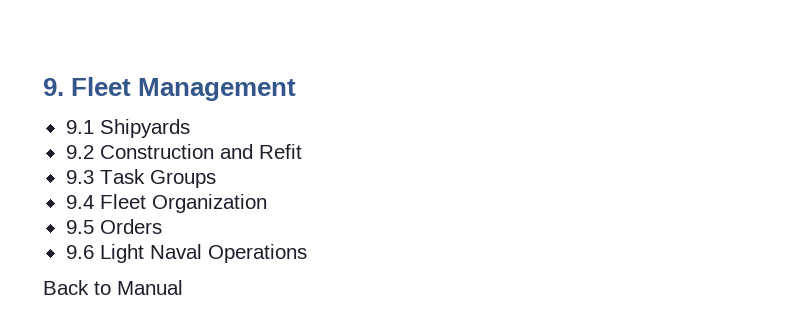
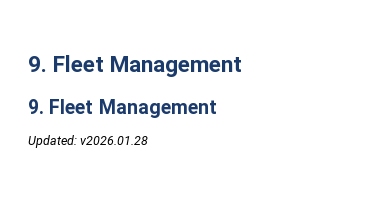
[43,77,297,101] [65,119,190,138] [65,144,302,159] [65,169,216,188] [65,194,267,213] [65,219,162,234] [65,244,307,263] [43,280,183,295] 9. Fleet Management // 9.1 Shipyards // 9.2 Construction and Refit // 9.3 Task Groups // 9.4 Fleet Organization // 9.5 Orders // 9.6 Light Naval Operations // Back to Manual -> [28,55,243,77] [28,99,217,118] [28,135,149,148] 9. Fleet Management // 9. Fleet Management // Updated: v2026.01.28

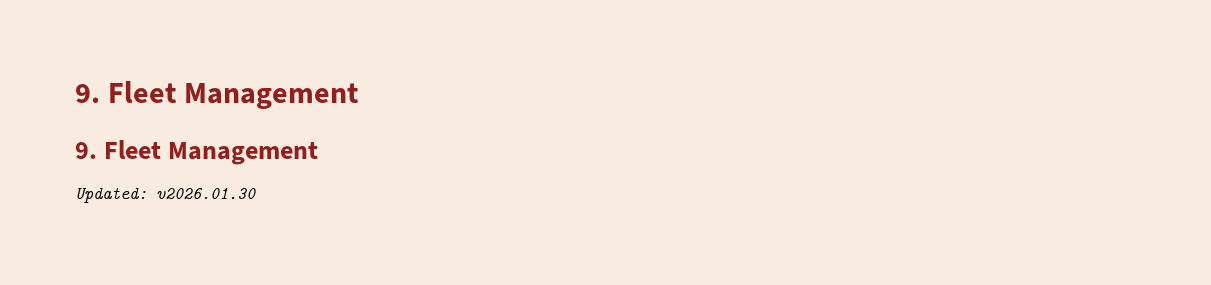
[80,136,149,145] v2026.01.28 -> [156,188,256,199] v2026.01.30

